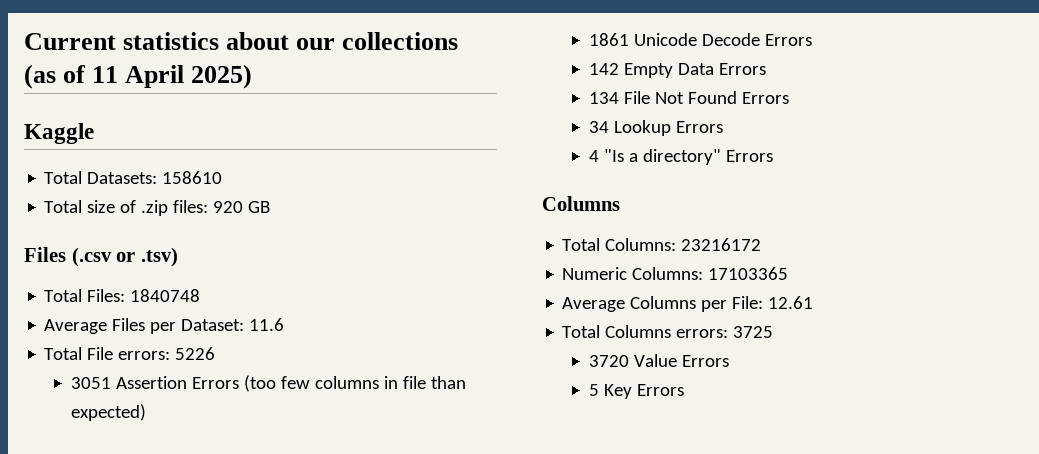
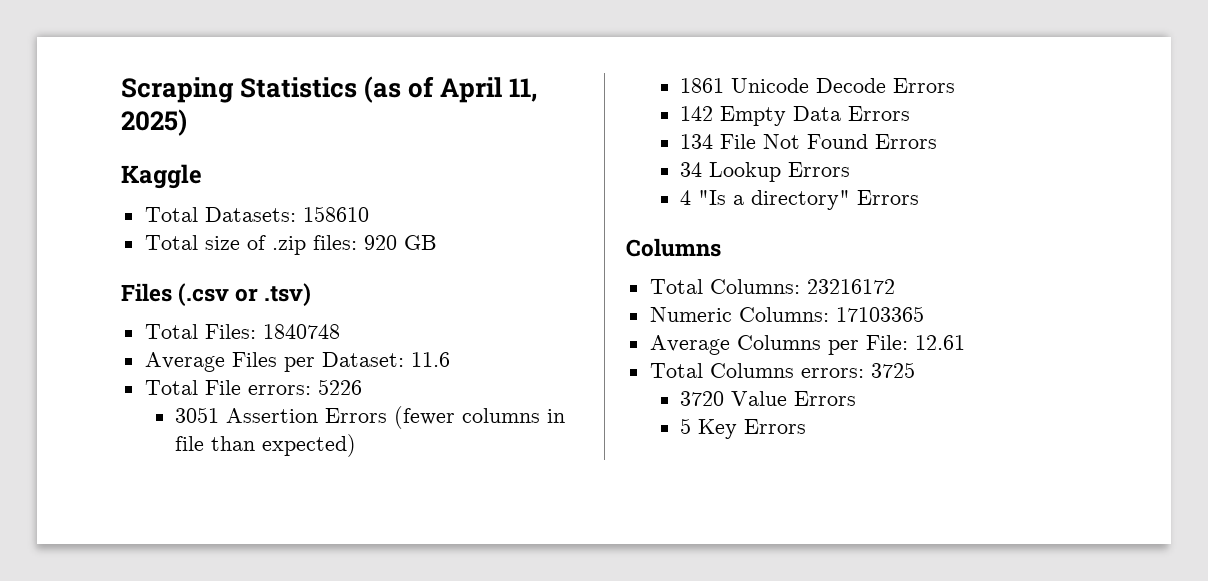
[24,32,459,50] [24,64,185,89] Current statistics about our collections (as of 11 April -> [121,76,538,103] Scraping Statistics (as of April 11,
[243,375,310,392] (too few -> [394,406,456,429] (fewer

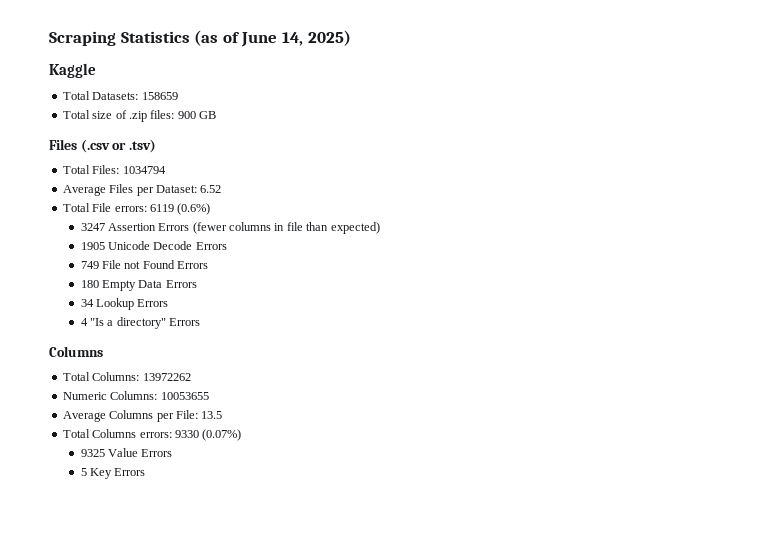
[440,77,538,103] April 11, -> [241,32,303,47] June 14,
[302,206,369,222] 158610 -> [141,92,178,100] 158659
[363,235,397,250] 920 -> [177,111,196,119] 900
[262,324,340,339] 1840748 -> [122,166,166,174] 1034794
[410,352,450,367] 11.6 -> [200,185,222,193] 6.52
[317,379,362,395] [175,407,220,423] 5226 // 3051 -> [149,203,211,215] [80,223,105,231] 6119 (0.6%) // 3247
[680,78,725,93] 1861 -> [80,242,105,250] 1905
[680,106,911,126] [680,134,869,149] 142 Empty Data Errors // 134 File Not Found -> [80,260,209,269] [80,280,163,291] 749 File not Found Errors // 180 Empty Data
[806,279,895,294] 23216172 -> [142,373,191,381] 13972262
[835,306,924,322] 17103365 -> [160,392,209,400] 10053655
[914,335,965,350] 12.61 -> [201,411,223,419] 13.5
[870,362,915,378] [680,391,725,406] 3725 // 3720 -> [174,429,242,441] [80,449,105,457] 9330 (0.07%) // 9325

